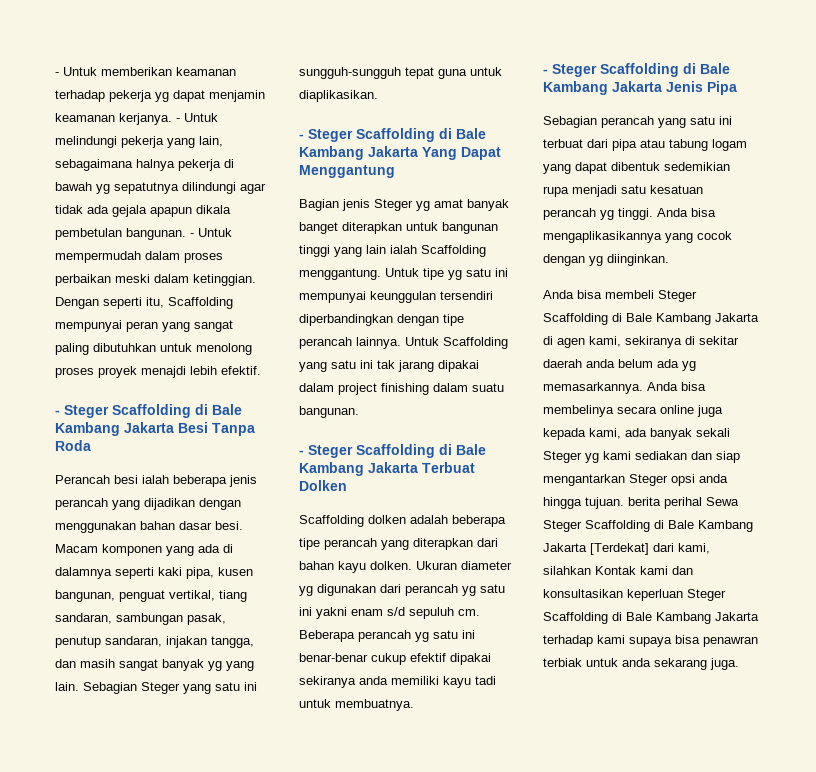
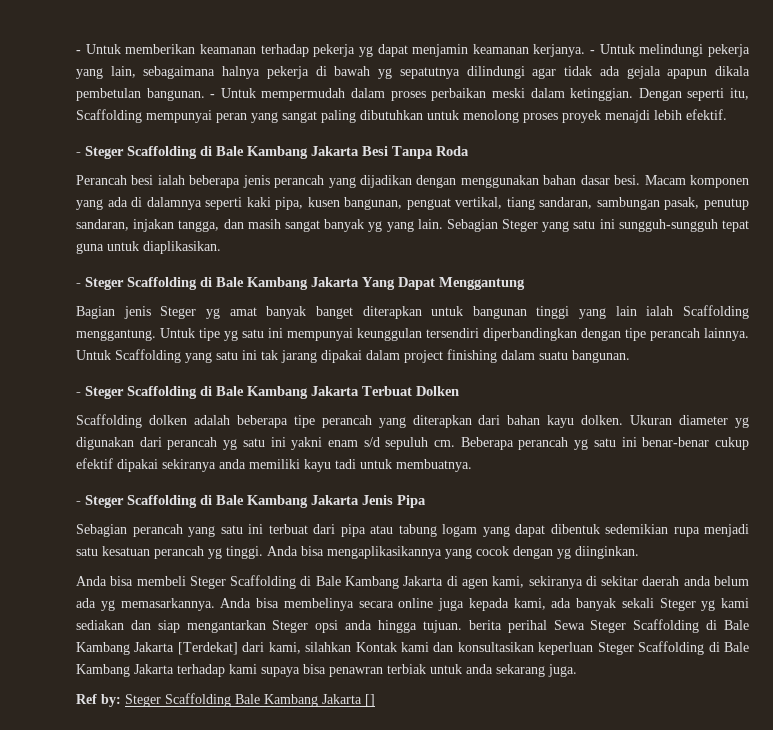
(739, 664) none -> [76,693,375,707] // Ref by: Steger Scaffolding Bale Kambang Jakarta []

